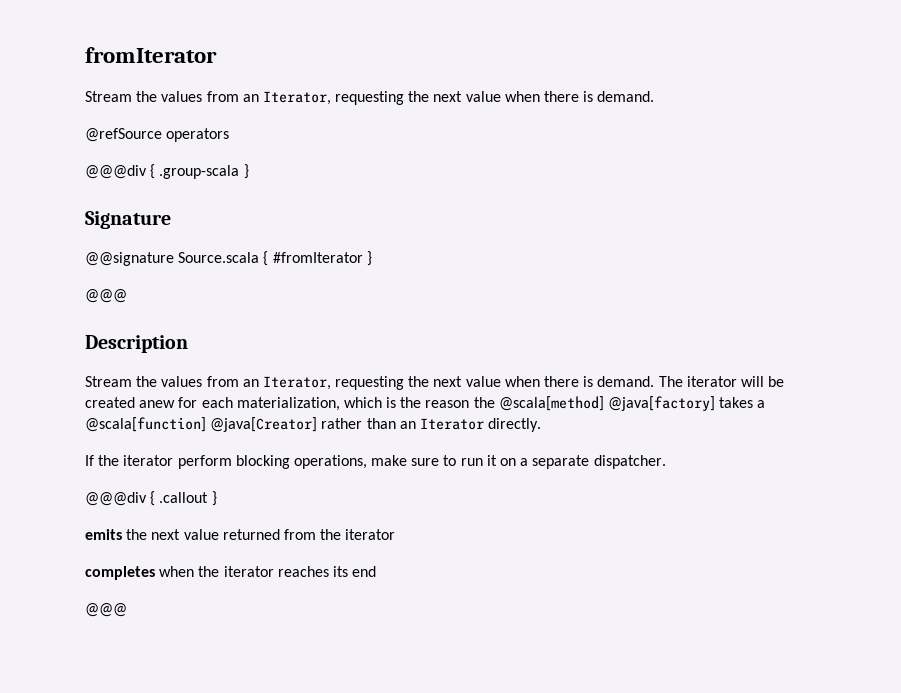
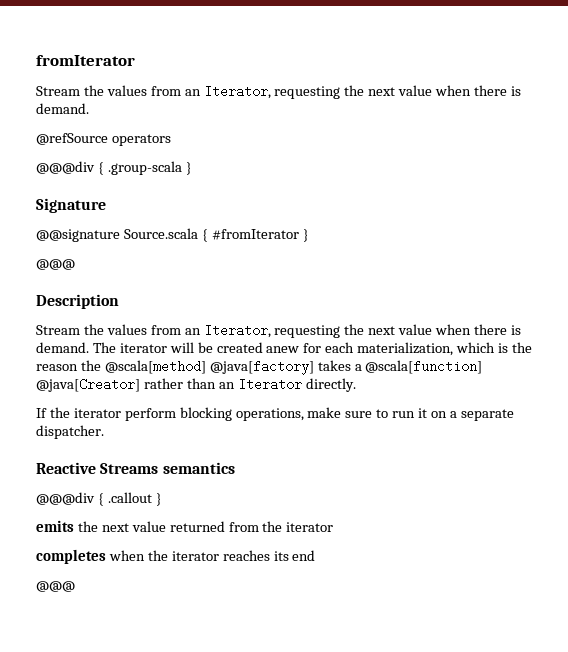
(666, 462) none -> [36,462,235,474] // Reactive Streams semantics

